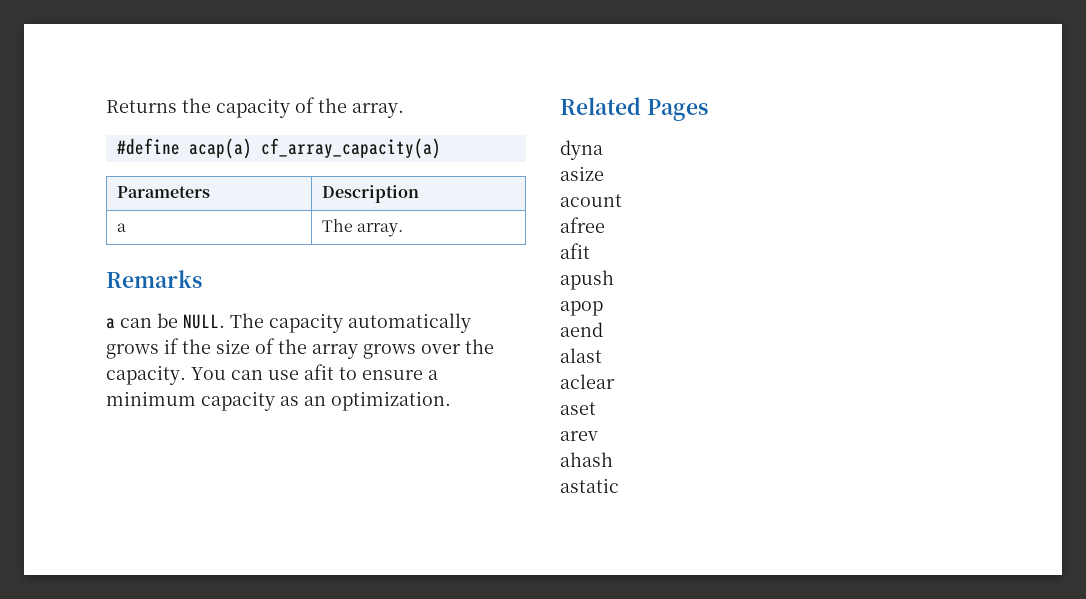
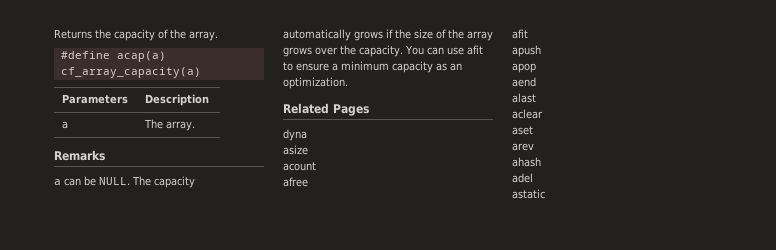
(613, 459) none -> [512,173,533,183] // adel

